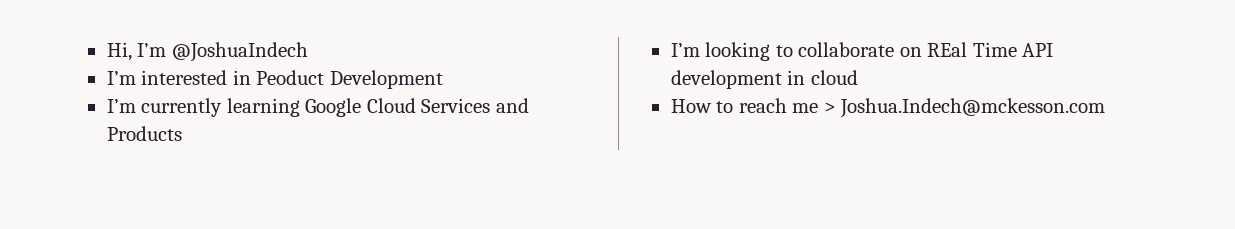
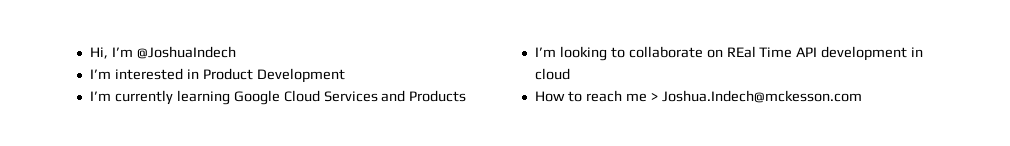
[256,70,325,85] Peoduct -> [202,68,253,80] Product

